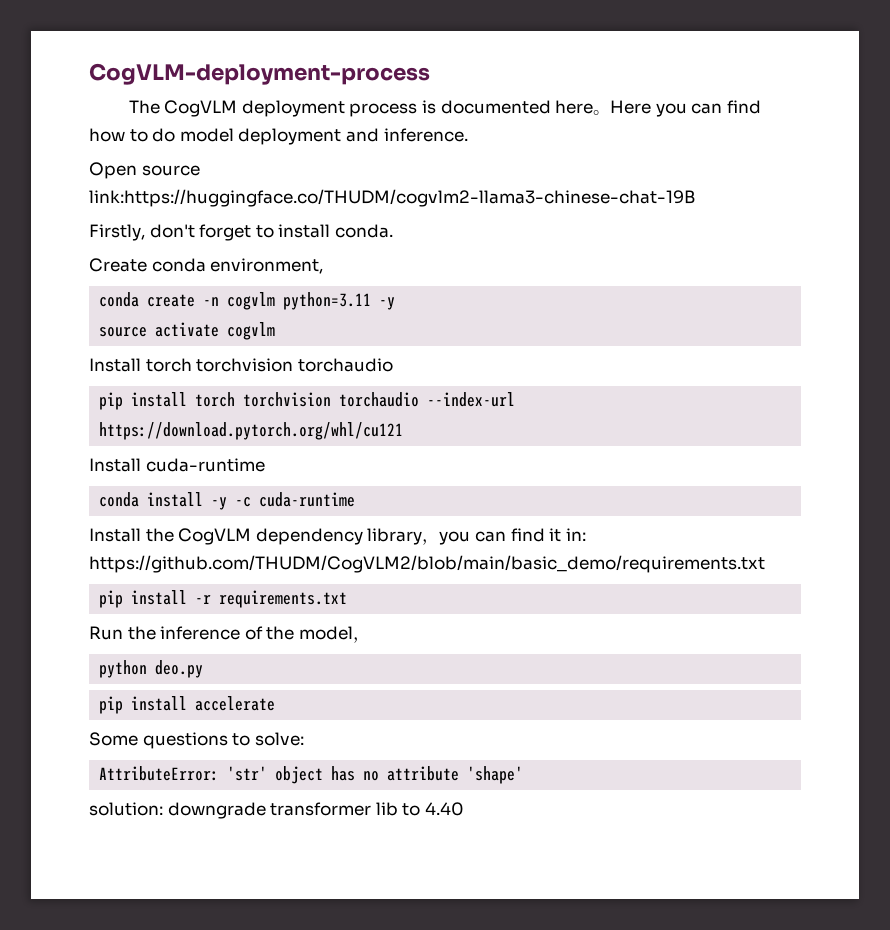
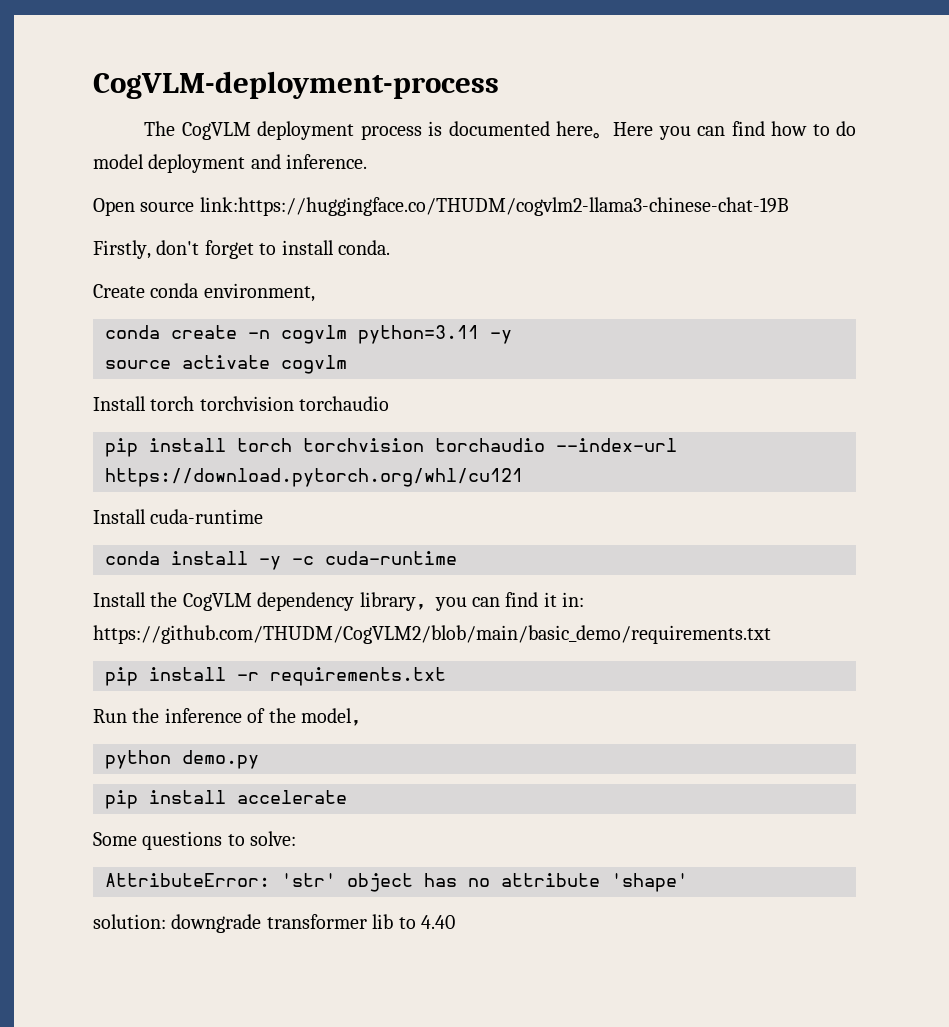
[155,660,204,678] deo.py -> [182,750,259,769] demo.py

